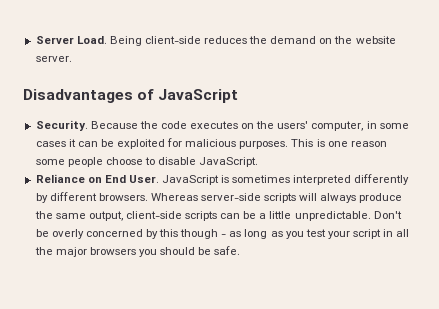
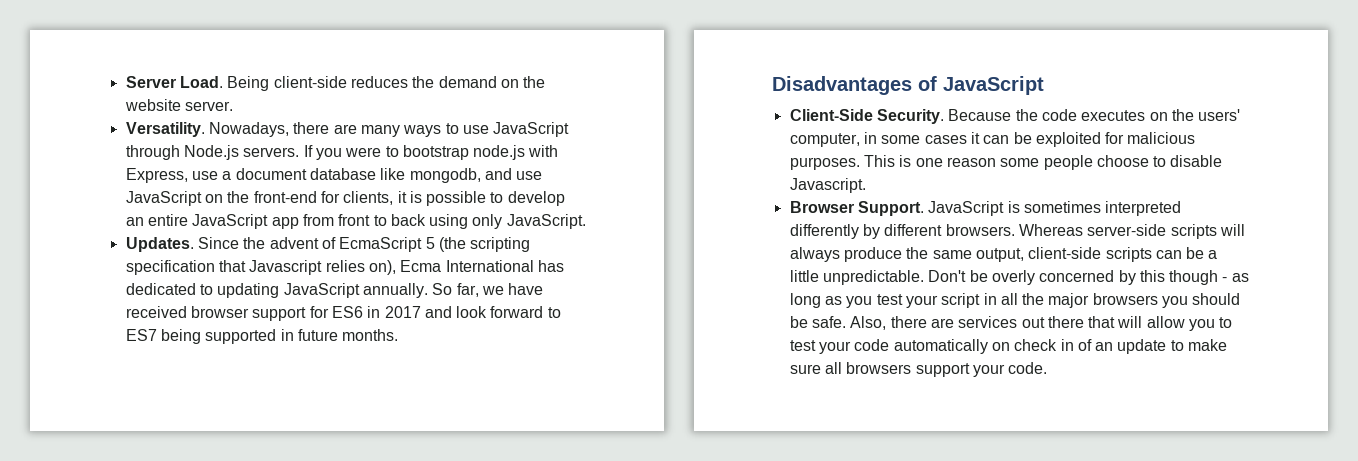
(72, 59) none -> [125,122,570,137] [125,145,559,160] [125,168,543,183] [125,191,565,206] [125,214,586,229] [125,237,531,252] [125,260,564,275] [125,283,544,298] [125,306,561,321] [125,329,399,344] // Versatility. Nowadays, there are many ways to use JavaScript through Node.js servers. If you were to bootstrap node.js with Express, use a document database like mongodb, and use JavaScript on the front-end for clients, it is possible to develop an entire JavaScript app from front to back using only JavaScript. // Updates. Since the advent of EcmaScript 5 (the scripting specification that Javascript relies on), Ecma International has dedicated to updating JavaScript annually. So far, we have received browser support for ES6 in 2017 and look forward to ES7 being supported in future months.
(239, 96) none -> [789,109,873,121] Client-Side
[199,157,259,167] [35,174,159,183] JavaScript. // Reliance on End User. -> [789,178,866,193] [789,201,924,216] Javascript. // Browser Support.
(241, 250) none -> [850,316,1233,331] [789,339,1228,354] [789,362,1048,377] Also, there are services out there that will allow you to test your code automatically on check in of an update to make sure all browsers support your code.

